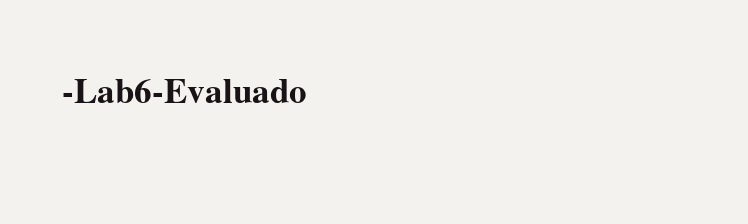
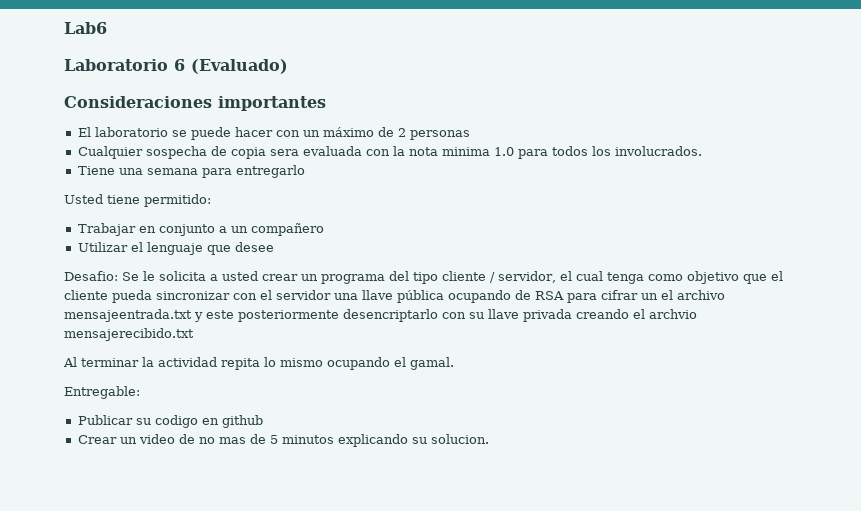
[62,79,307,103] -Lab6-Evaluado -> [64,22,107,34] [64,59,288,74] [64,96,326,111] [77,127,470,140] [77,146,702,159] [77,165,305,178] [64,194,211,207] [77,223,324,236] [77,242,274,255] [64,271,783,284] [64,290,725,303] [64,309,697,322] [64,328,194,341] [63,357,454,370] [64,386,140,399] [77,415,263,428] [77,434,489,447] Lab6 // Laboratorio 6 (Evaluado) // Consideraciones importantes // El laboratorio se puede hacer con un máximo de 2 personas // Cualquier sospecha de copia sera evaluada con la nota minima 1.0 para todos los involucrados. // Tiene una semana para entregarlo // Usted tiene permitido: // Trabajar en conjunto a un compañero // Utilizar el lenguaje que desee // Desafio: Se le solicita a usted crear un programa del tipo cliente / servidor, el cual tenga como objetivo que el cliente pueda sincronizar con el servidor una llave pública ocupando de RSA para cifrar un el archivo mensajeentrada.txt y este posteriormente desencriptarlo con su llave privada creando el archvio mensajerecibido.txt // Al terminar la actividad repita lo mismo ocupando el gamal. // Entregable: // Publicar su codigo en github // Crear un video de no mas de 5 minutos explicando su solucion.

